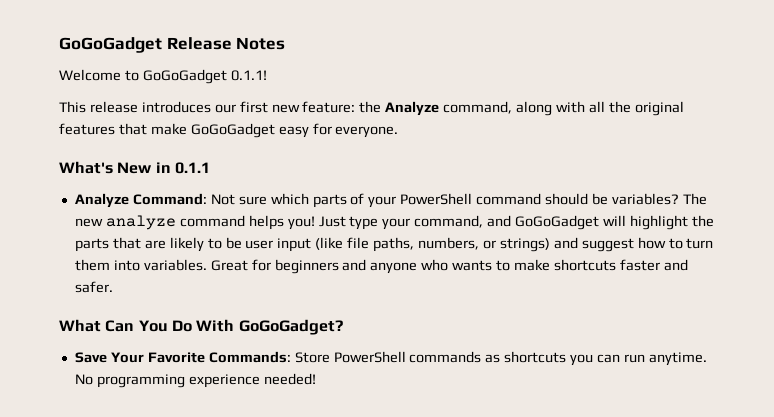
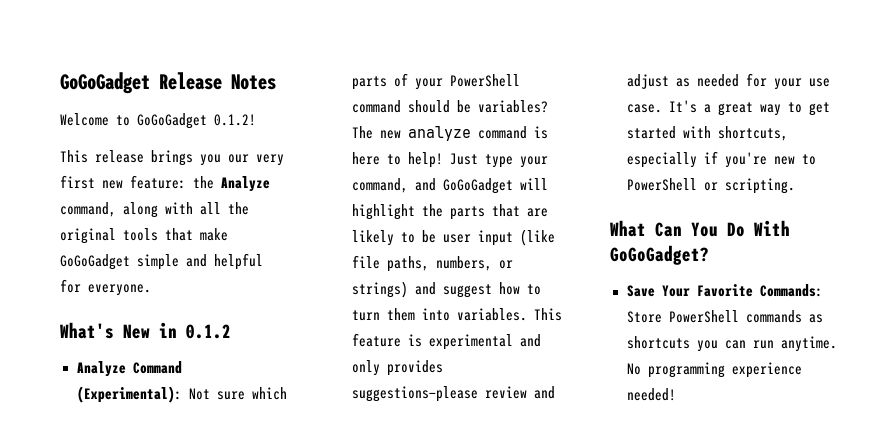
[230,70,267,81] 0.1.1! -> [214,114,256,126] 0.1.2!
[141,101,236,113] introduces our -> [151,150,284,166] brings you our very
[59,123,115,135] features -> [123,228,158,241] tools
[278,126,309,138] easy -> [137,253,263,270] simple and helpful
[174,162,210,174] [74,193,207,208] 0.1.1 // Analyze Command: -> [186,324,231,339] [76,361,182,377] [76,386,182,403] 0.1.2 // Analyze Command (Experimental):
[248,215,315,230] helps you! -> [533,126,548,139] [351,152,443,168] is here to help!
[210,259,688,274] [74,281,113,293] Great for beginners and anyone who wants to make shortcuts faster and safer. -> [533,308,562,321] [351,333,541,350] [351,360,443,376] [351,386,555,402] [626,73,830,90] [626,100,830,116] [626,126,788,141] [626,151,816,168] [626,178,795,194] This feature is experimental and only provides suggestions—please review and adjust as needed for your use case. It's a great way to get started with shortcuts, especially if you're new to PowerShell or scripting.

